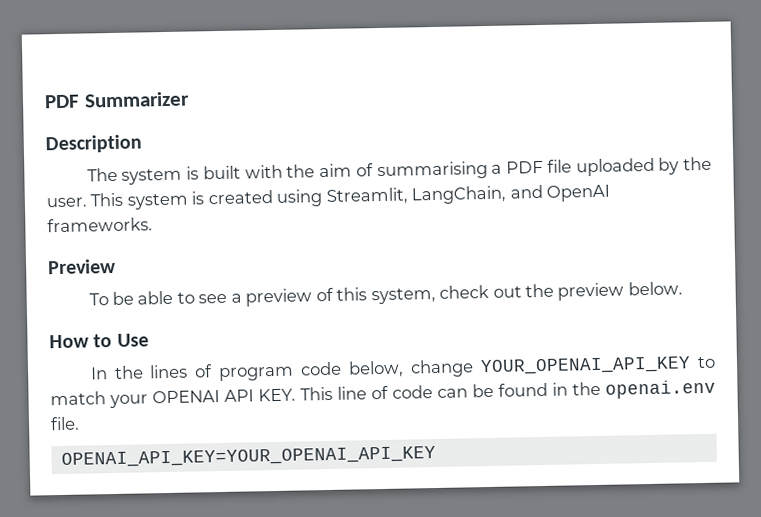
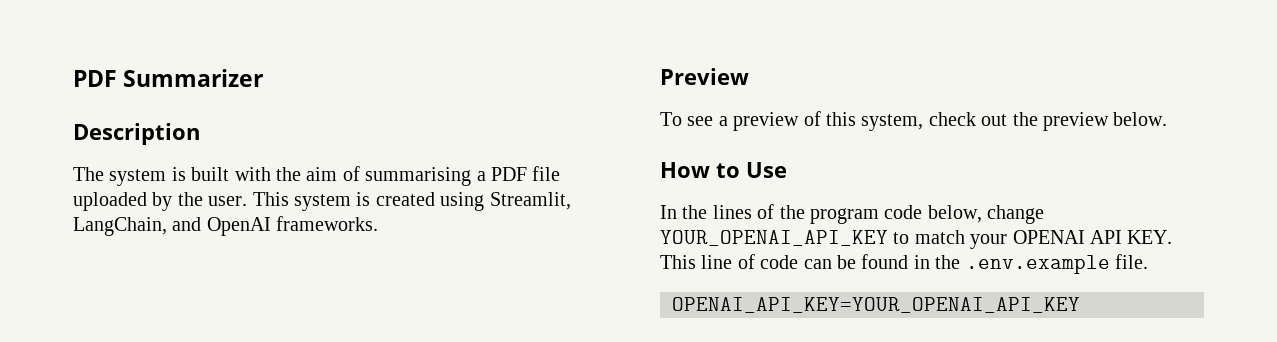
[112,290,195,306] be able to -> (682, 119) none
(214, 371) none -> [779,205,805,219] the
[605,379,716,399] openai.env -> [965,255,1110,274] .env.example

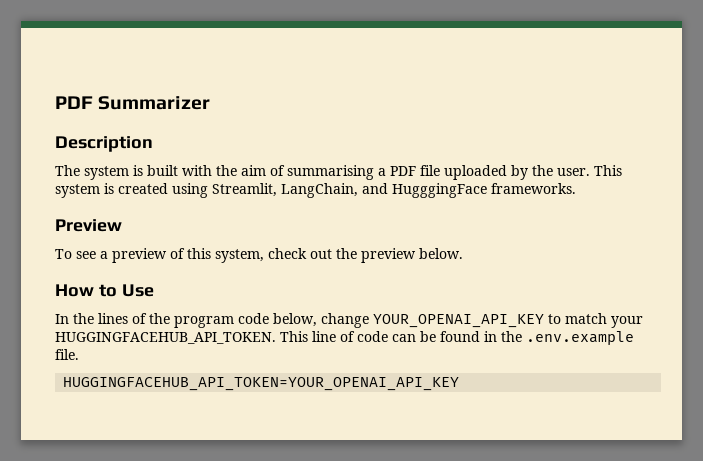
[206,217,271,236] OpenAI -> [392,183,487,198] HugggingFace
[1012,230,1173,244] OPENAI API KEY. -> [55,332,276,344] HUGGINGFACEHUB_API_TOKEN.
[672,297,1080,313] OPENAI_API_KEY=YOUR_OPENAI_API_KEY -> [63,377,460,391] HUGGINGFACEHUB_API_TOKEN=YOUR_OPENAI_API_KEY

